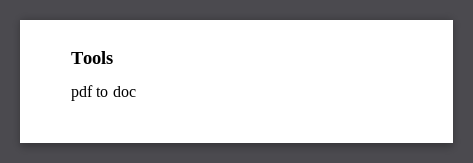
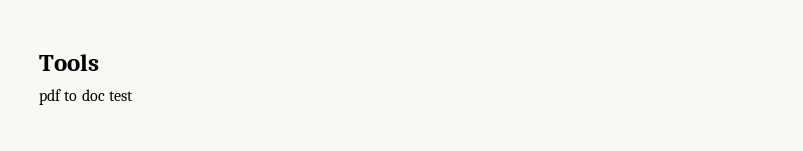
(136, 91) none -> [108,91,133,101] test

